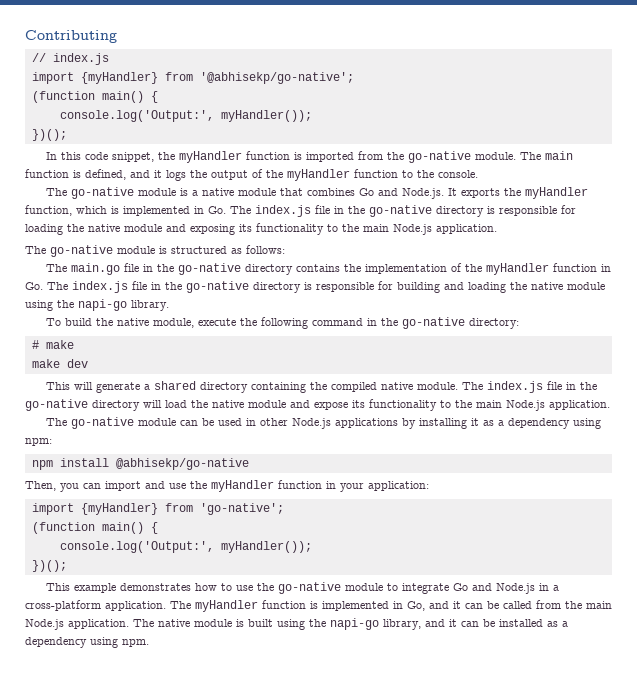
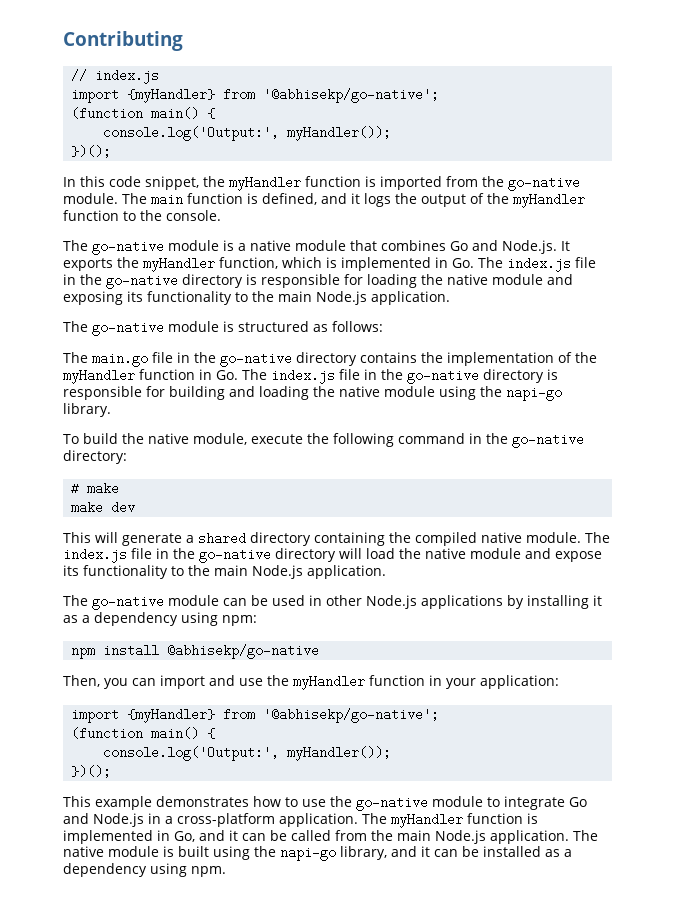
[199,503,284,515] 'go-native'; -> [263,708,440,723] '@abhisekp/go-native';

